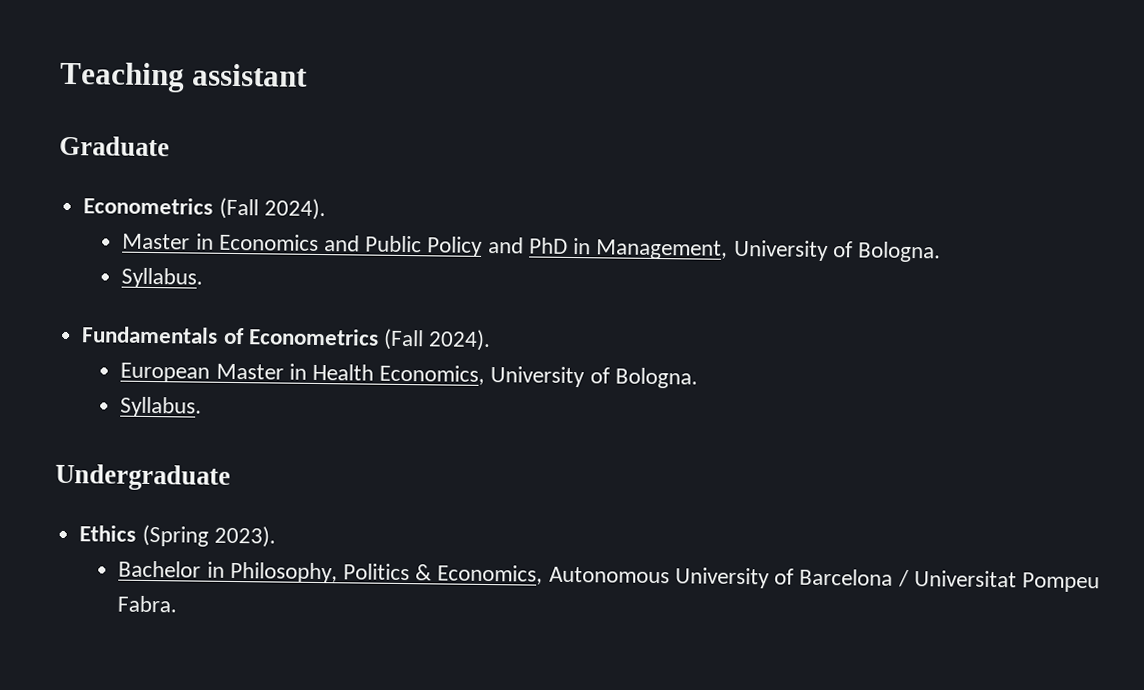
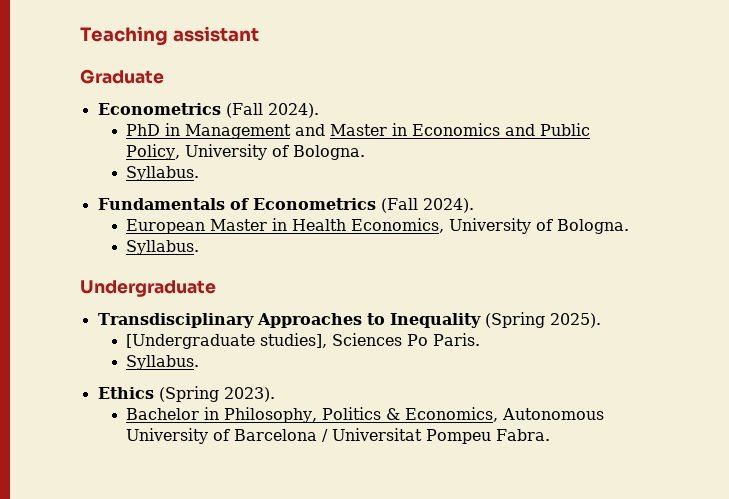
(326, 209) none -> [126,123,326,139] PhD in Management and
[427,236,729,260] Policy and PhD in Management, -> [126,144,181,160] Policy,
(231, 477) none -> [97,312,601,328] [126,333,481,349] [126,355,200,370] // Transdisciplinary Approaches to Inequality (Spring 2025). // [Undergraduate studies], Sciences Po Paris. // Syllabus.

